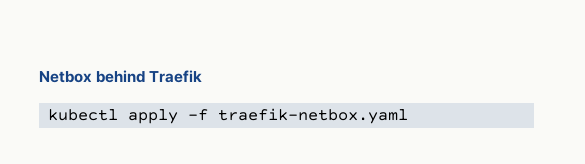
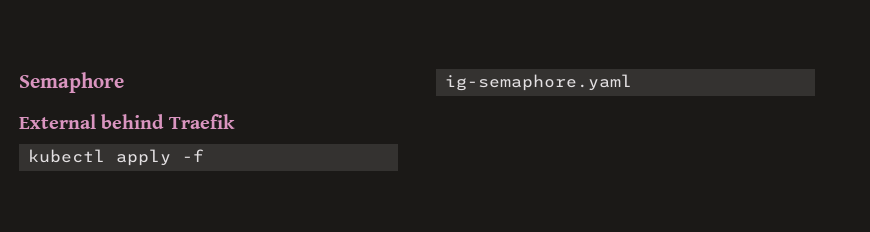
[39,71,92,83] Netbox -> [19,72,124,93] [19,114,96,129] Semaphore // External
[217,108,408,124] traefik-netbox.yaml -> [445,74,633,91] ig-semaphore.yaml

